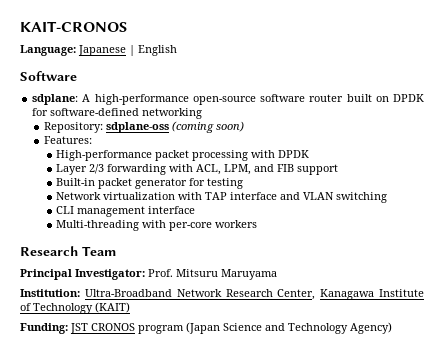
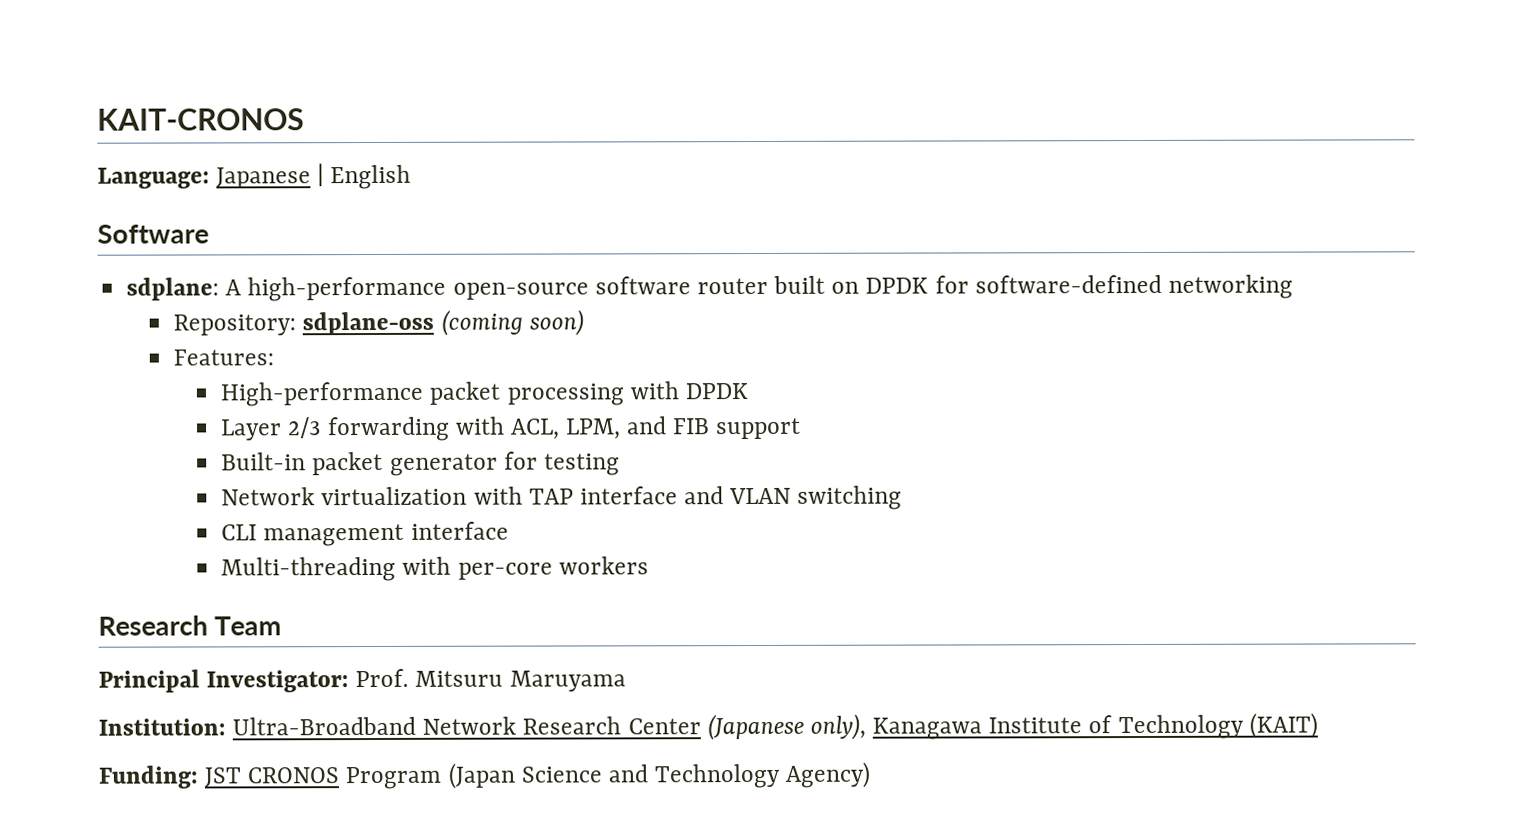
[277,289,316,300] Center, -> [627,713,866,741] Center (Japanese only),
[138,325,184,334] program -> [345,766,442,790] Program

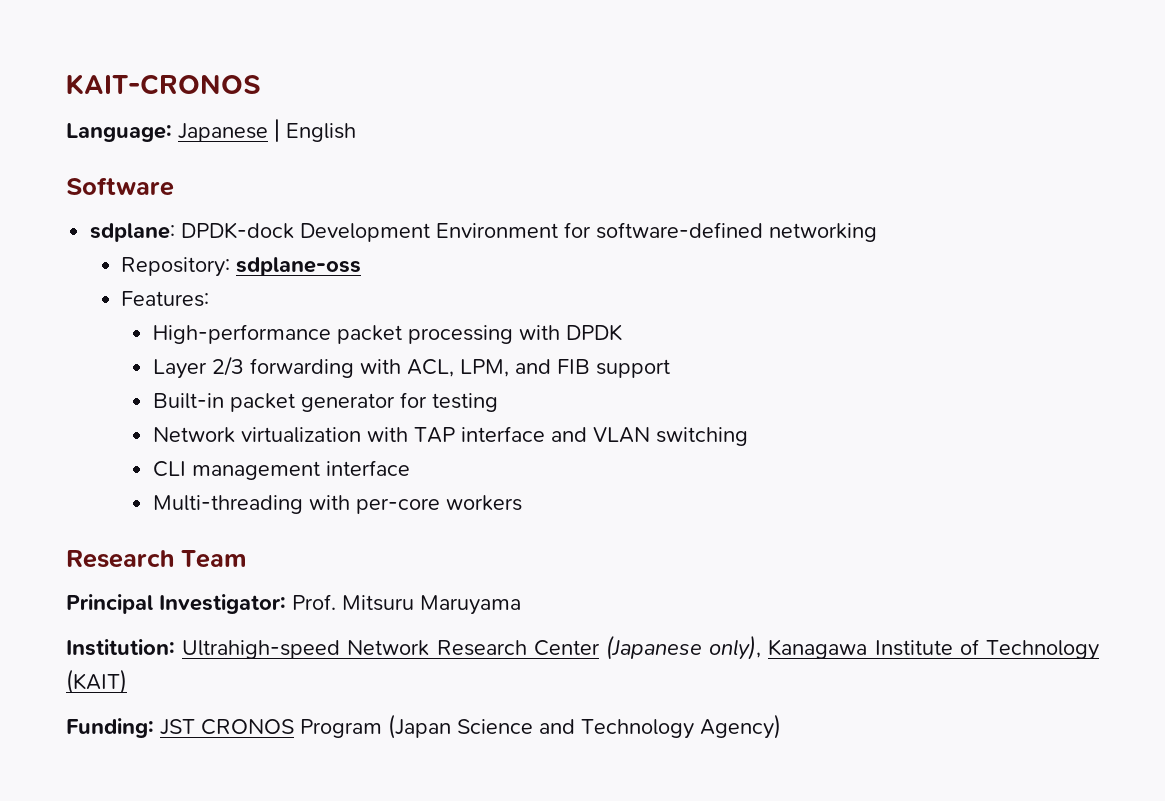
[225,275,929,302] A high-performance open-source software router built on DPDK -> [181,222,559,242] DPDK-dock Development Environment
[440,309,584,336] (coming soon) -> (362, 266) none
[232,716,417,736] Ultra-Broadband -> [182,640,341,659] Ultrahigh-speed

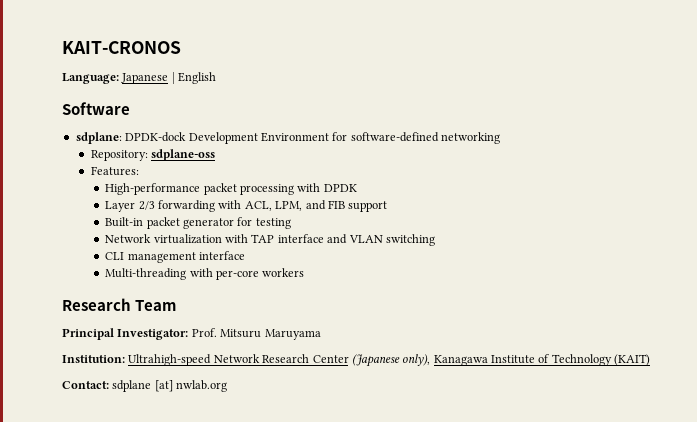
[66,714,781,739] Funding: JST CRONOS Program (Japan Science and Technology Agency) -> [62,380,228,392] Contact: sdplane [at] nwlab.org

